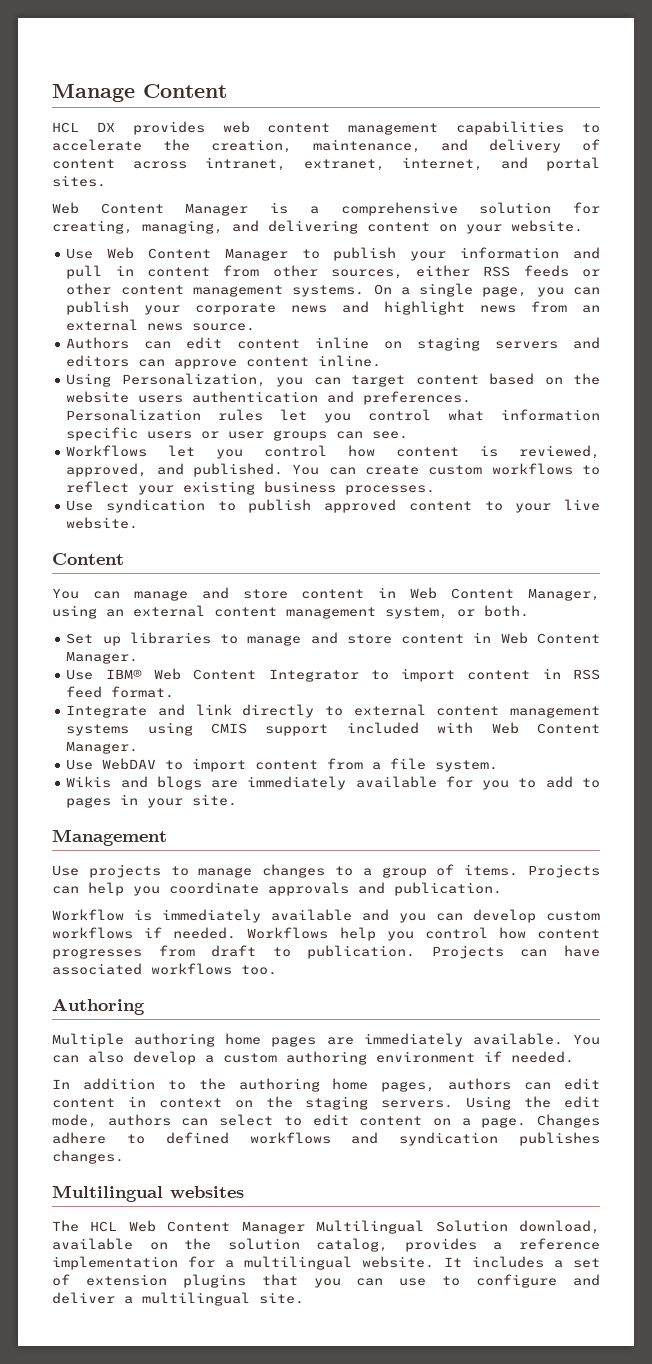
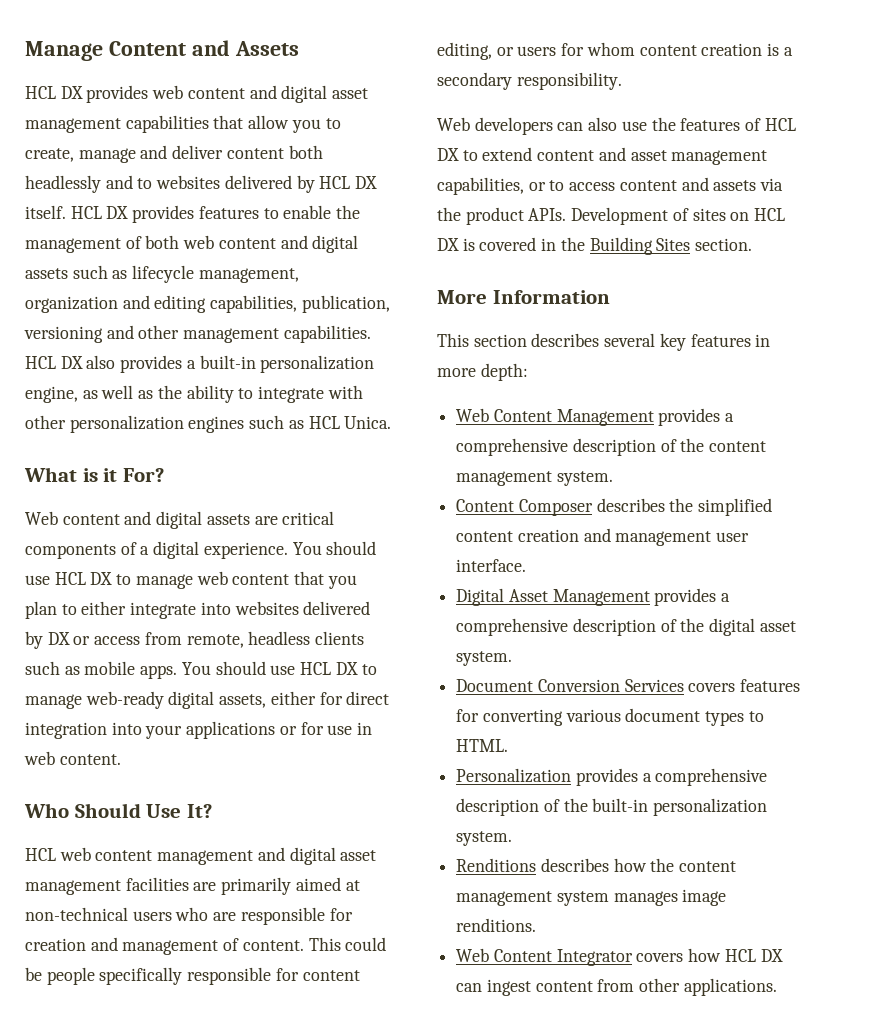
(227, 91) none -> [191,40,299,56] and Assets
[348,121,600,135] [52,139,600,153] [52,157,600,171] [52,175,106,187] [52,202,600,216] [52,220,583,234] [66,247,600,261] [66,265,600,279] [66,283,601,297] [66,301,600,315] [66,319,256,331] [66,337,600,351] [66,355,382,369] [66,373,600,387] [66,391,472,405] [66,409,600,423] [66,427,409,441] [66,445,600,459] [66,463,600,477] [66,481,436,495] [66,499,600,513] [66,517,139,529] [52,553,124,565] [52,587,601,601] [52,605,529,619] [66,632,600,646] [66,651,139,664] [66,668,600,682] [66,686,175,698] [66,704,600,718] [66,722,601,736] [66,741,139,754] [66,758,499,772] [66,776,600,790] [66,794,238,808] [52,829,167,846] [52,864,601,878] [52,882,502,896] [52,909,600,923] [52,927,600,941] [52,945,600,959] [52,963,277,975] [52,998,145,1015] [52,1033,601,1047] [52,1051,574,1065] [52,1078,601,1092] [52,1096,601,1110] [52,1114,600,1128] [52,1132,600,1146] [52,1150,124,1164] [52,1185,244,1202] [52,1220,600,1234] [52,1238,600,1252] [52,1256,600,1270] [52,1274,601,1288] [52,1292,304,1306] management capabilities to accelerate the creation, maintenance, and delivery of content across intranet, extranet, internet, and portal sites. // Web Content Manager is a comprehensive solution for creating, managing, and delivering content on your website. // Use Web Content Manager to publish your information and pull in content from other sources, either RSS feeds or other content management systems. On a single page, you can publish your corporate news and highlight news from an external news source. // Authors can edit content inline on staging servers and editors can approve content inline. // Using Personalization, you can target content based on the website users authentication and preferences. Personalization rules let you control what information specific users or user groups can see. // Workflows let you control how content is reviewed, approved, and published. You can create custom workflows to reflect your existing business processes. // Use syndication to publish approved content to your live website. // Content // You can manage and store content in Web Content Manager, using an external content management system, or both. // Set up libraries to manage and store content in Web Content Manager. // Use IBM® Web Content Integrator to import content in RSS feed format. // Integrate and link directly to external content management systems using CMIS support included with Web Content Manager. // Use WebDAV to import content from a file system. // Wikis and blogs are immediately available for you to add to pages in your site. // Management // Use projects to manage changes to a group of items. Projects can help you coordinate approvals and publication. // Workflow is immediately available and you can develop custom workflows if needed. Workflows help you control how content progresses from draft to publication. Projects can have associated workflows too. // Authoring // Multiple authoring home pages are immediately available. You can also develop a custom authoring environment if needed. // In addition to the authoring home pages, authors can edit content in context on the staging servers. Using the edit mode, authors can select to edit content on a page. Changes adhere to defined workflows and syndication publishes changes. // Multilingual websites // The HCL Web Content Manager Multilingual Solution download, available on the solution catalog, provides a reference implementation for a multilingual website. It includes a set of extension plugins that you can use to configure and deliver a multilingual site. -> [249,85,369,103] [25,115,341,133] [25,145,323,163] [25,175,378,193] [25,205,361,223] [25,235,359,253] [25,265,299,283] [25,295,390,313] [24,325,371,343] [25,355,375,373] [25,385,363,403] [25,415,392,433] [24,467,164,482] [25,511,335,529] [25,541,377,559] [25,571,357,589] [25,601,371,619] [25,631,365,649] [25,661,377,679] [25,691,390,709] [25,721,373,739] [24,751,121,765] [24,803,212,818] [25,847,377,865] [25,877,360,895] [25,907,353,925] [25,937,387,955] [25,967,360,985] [437,42,793,60] [437,72,622,90] [437,117,796,135] [437,147,768,165] [437,177,784,195] [437,207,786,225] [437,237,753,255] [437,290,610,304] [437,333,771,351] [437,363,528,381] [456,408,735,426] [456,438,767,456] [456,471,613,486] [456,498,773,516] [456,528,750,546] [456,559,527,572] [456,588,731,606] [456,618,796,636] [456,651,513,666] [456,679,801,692] [456,708,764,726] [456,739,509,752] [456,768,768,786] [456,798,768,816] [456,831,513,846] [456,858,737,872] [456,889,727,906] [456,918,537,932] [456,948,783,966] [456,978,777,996] and digital asset management capabilities that allow you to create, manage and deliver content both headlessly and to websites delivered by HCL DX itself. HCL DX provides features to enable the management of both web content and digital assets such as lifecycle management, organization and editing capabilities, publication, versioning and other management capabilities. HCL DX also provides a built-in personalization engine, as well as the ability to integrate with other personalization engines such as HCL Unica. // What is it For? // Web content and digital assets are critical components of a digital experience. You should use HCL DX to manage web content that you plan to either integrate into websites delivered by DX or access from remote, headless clients such as mobile apps. You should use HCL DX to manage web-ready digital assets, either for direct integration into your applications or for use in web content. // Who Should Use It? // HCL web content management and digital asset management facilities are primarily aimed at non-technical users who are responsible for creation and management of content. This could be people specifically responsible for content editing, or users for whom content creation is a secondary responsibility. // Web developers can also use the features of HCL DX to extend content and asset management capabilities, or to access content and assets via the product APIs. Development of sites on HCL DX is covered in the Building Sites section. // More Information // This section describes several key features in more depth: // Web Content Management provides a comprehensive description of the content management system. // Content Composer describes the simplified content creation and management user interface. // Digital Asset Management provides a comprehensive description of the digital asset system. // Document Conversion Services covers features for converting various document types to HTML. // Personalization provides a comprehensive description of the built-in personalization system. // Renditions describes how the content management system manages image renditions. // Web Content Integrator covers how HCL DX can ingest content from other applications.

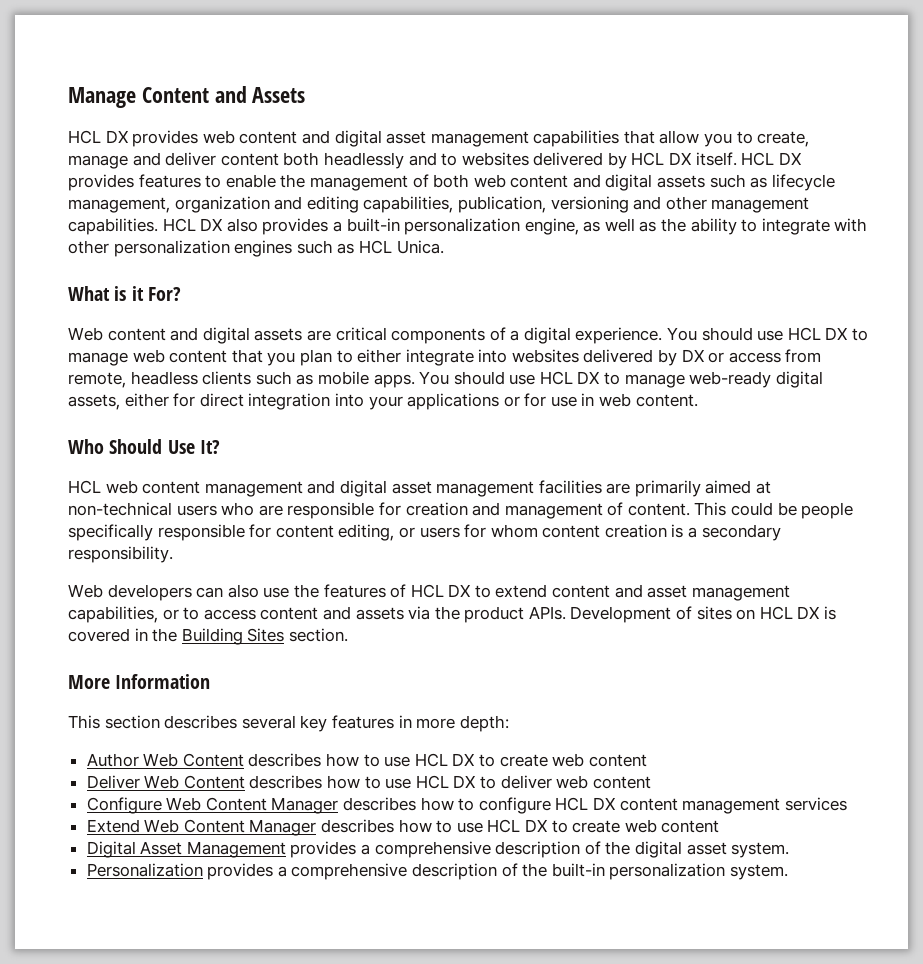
[456,408,735,426] [456,438,767,456] [456,471,613,486] [456,498,773,516] [456,528,750,546] [456,559,527,572] Web Content Management provides a comprehensive description of the content management system. // Content Composer describes the simplified content creation and management user interface. -> [86,753,647,767] [86,775,651,789] [86,797,847,814] [86,819,720,836] Author Web Content describes how to use HCL DX to create web content // Deliver Web Content describes how to use HCL DX to deliver web content // Configure Web Content Manager describes how to configure HCL DX content management services // Extend Web Content Manager describes how to use HCL DX to create web content
[456,679,801,692] [456,708,764,726] [456,739,509,752] // Document Conversion Services covers features for converting various document types to HTML. -> (790, 850) none
[456,858,737,872] [456,889,727,906] [456,918,537,932] [456,948,783,966] [456,978,777,996] // Renditions describes how the content management system manages image renditions. // Web Content Integrator covers how HCL DX can ingest content from other applications. -> (789, 872) none

